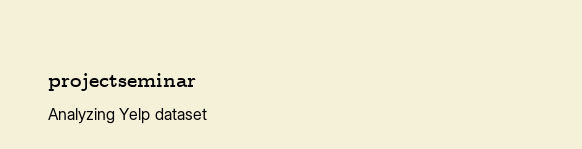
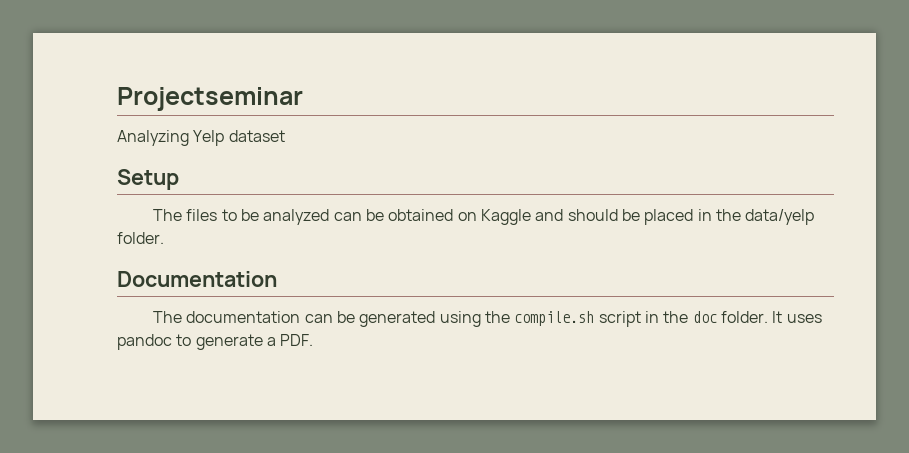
[48,73,196,91] projectseminar -> [117,87,303,111] Projectseminar
(207, 114) none -> [117,169,179,190] [153,209,815,225] [117,232,164,244] [117,271,277,287] [153,311,822,327] [117,334,314,350] // Setup // The files to be analyzed can be obtained on Kaggle and should be placed in the data/yelp folder. // Documentation // The documentation can be generated using the compile.sh script in the doc folder. It uses pandoc to generate a PDF.

